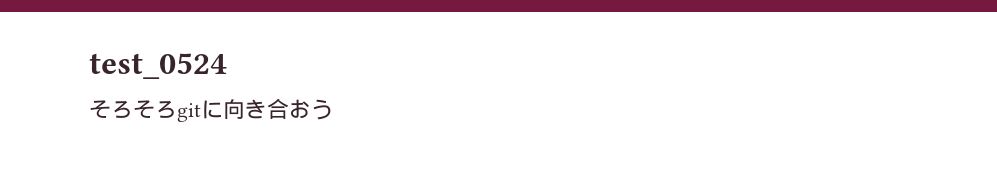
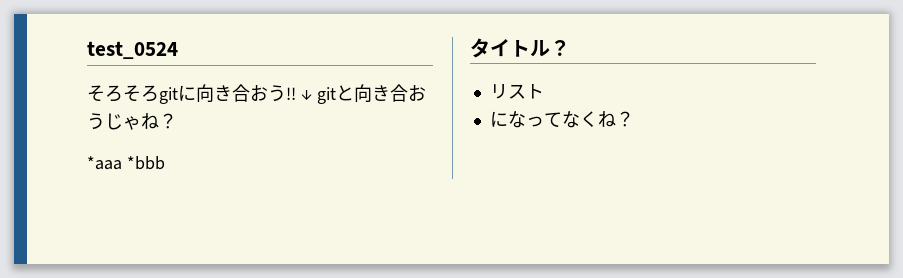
(333, 109) none -> [286,84,426,104] [87,113,177,130] [87,156,165,170] [470,38,570,58] [489,84,544,99] [489,111,634,128] !! ↓ gitと向き合おうじゃね？ // *aaa *bbb // タイトル？ // リスト // になってなくね？

